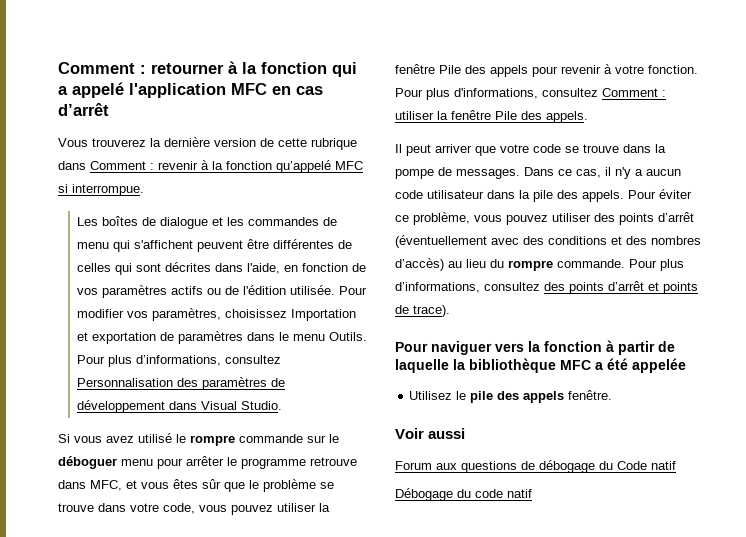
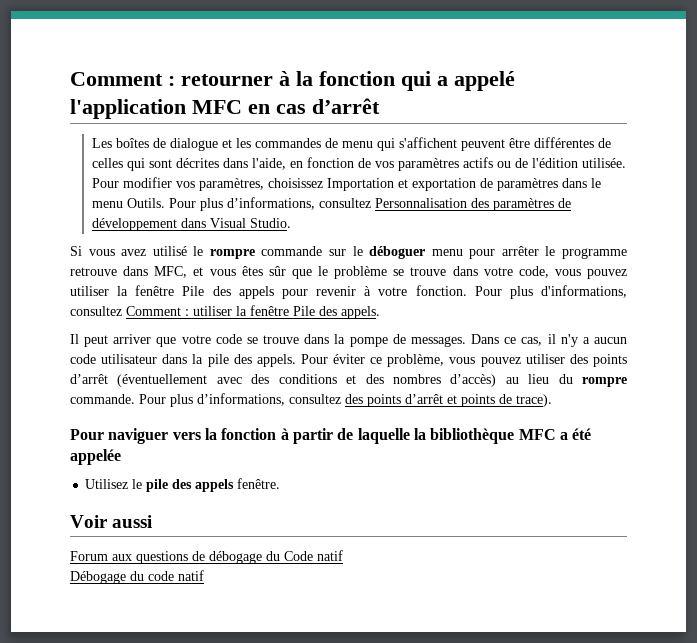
[58,137,357,150] [58,160,363,173] [58,184,144,196] // Vous trouverez la dernière version de cette rubrique dans Comment : revenir à la fonction qu’appelé MFC si interrompue. -> (380, 106) none

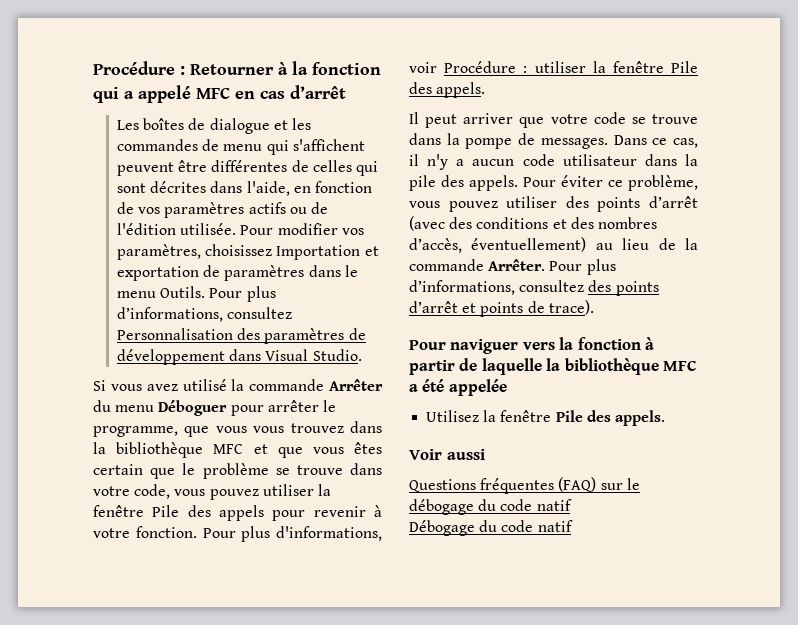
[70,72,273,86] Comment : retourner -> [93,61,274,75] Procédure : Retourner
[70,99,186,119] l'application -> (191, 94) none
[193,246,627,259] [70,266,204,278] le rompre commande sur le déboguer menu pour arrêter le programme retrouve dans MFC, et -> [231,379,383,391] [93,400,336,416] [93,421,382,437] [93,442,303,458] la commande Arrêter du menu Déboguer pour arrêter le programme, que vous vous trouvez dans la bibliothèque MFC et que
[268,266,286,276] sûr -> [93,464,143,475] certain
[70,306,181,316] consultez Comment -> [409,61,517,73] voir Procédure
[117,374,242,387] (éventuellement avec -> [409,216,445,231] (avec
[450,374,628,387] [70,394,135,404] d’accès) au lieu du rompre commande. -> [409,237,698,253] [409,259,546,271] d’accès, éventuellement) au lieu de la commande Arrêter.
[132,478,281,492] [70,515,153,528] [70,551,205,564] le pile des appels fenêtre. // Voir aussi // Forum aux questions de -> [483,410,665,426] [409,449,485,460] [409,477,640,494] la fenêtre Pile des appels. // Voir aussi // Questions fréquentes (FAQ) sur le
[284,551,313,561] Code -> [500,499,533,511] code

